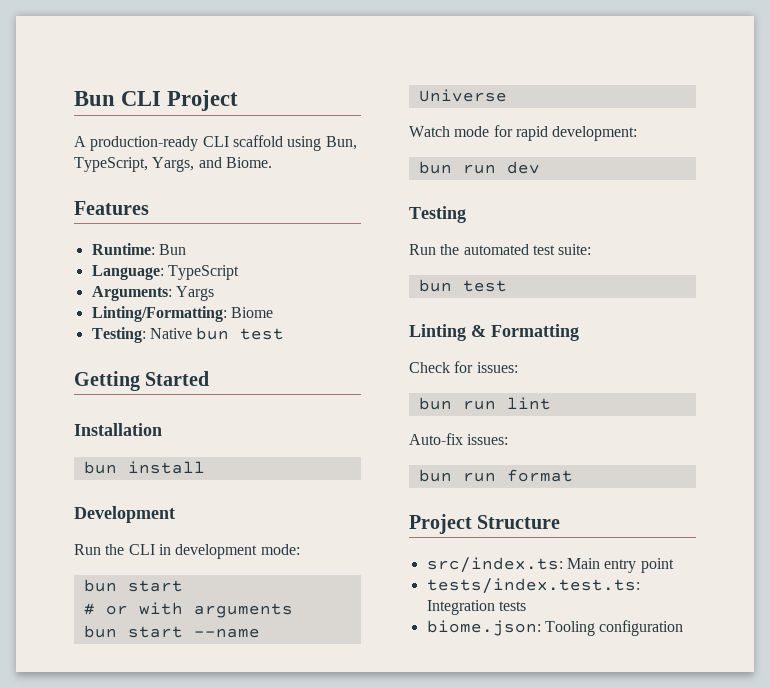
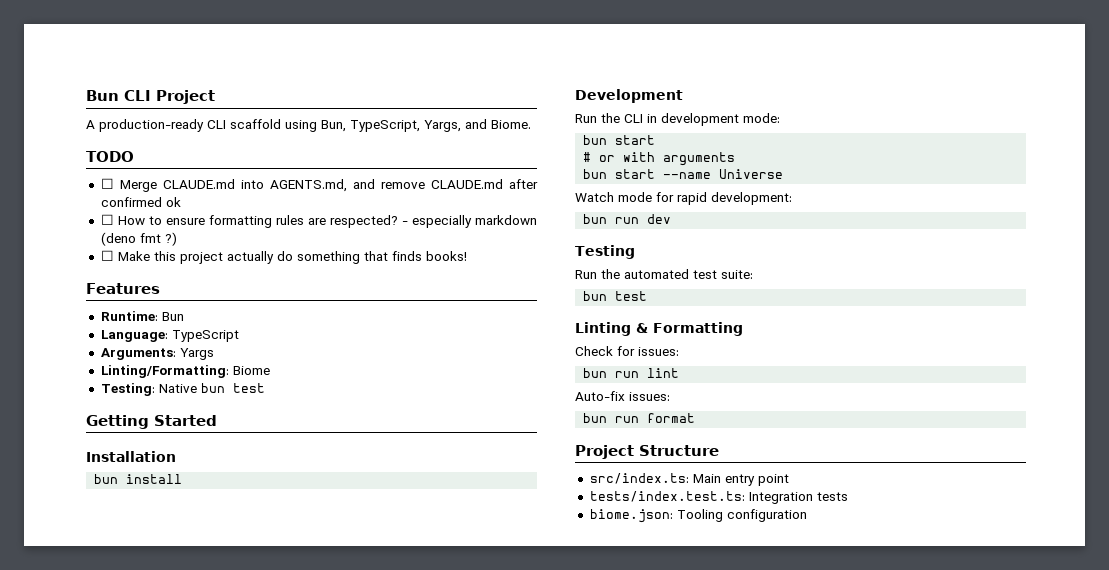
(272, 162) none -> [86,151,134,162] [100,178,538,192] [100,197,181,207] [100,214,537,228] [100,232,177,246] [100,250,467,264] // TODO // ☐ Merge CLAUDE.md into AGENTS.md, and remove CLAUDE.md after confirmed ok // ☐ How to ensure formatting rules are respected? - especially markdown (deno fmt ?) // ☐ Make this project actually do something that finds books!

